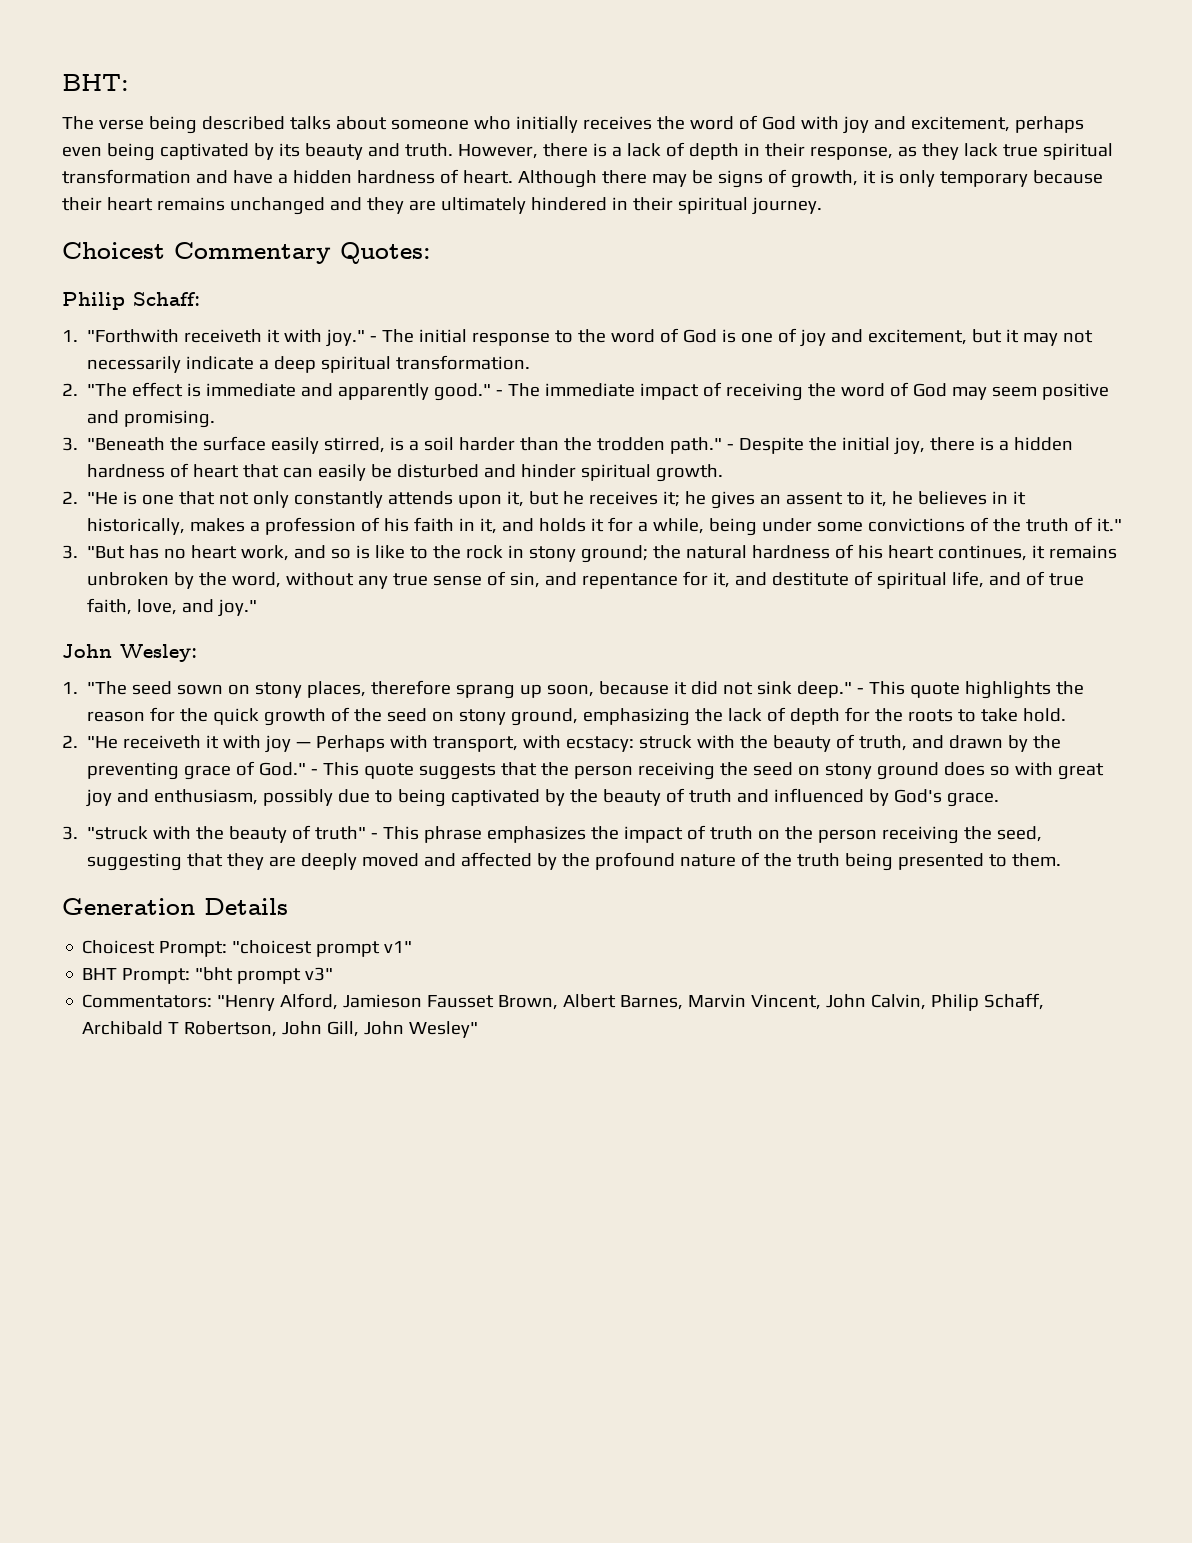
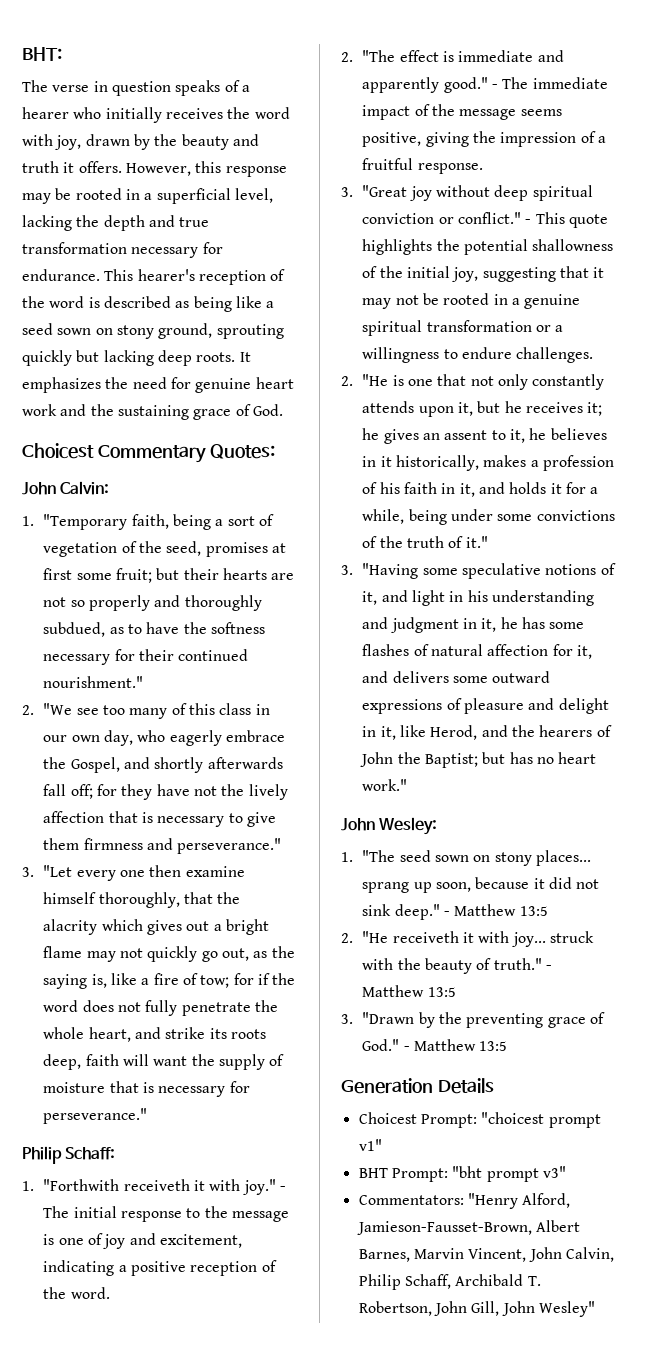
[148,116,469,134] being described talks about someone -> [93,80,250,96] [22,107,69,119] in question speaks of a hearer
[738,115,1084,134] [62,142,1113,161] [62,169,1103,188] [62,197,822,215] [62,242,431,264] of God with joy and excitement, perhaps even being captivated by its beauty and truth. However, there is a lack of depth in their response, as they lack true spiritual transformation and have a hidden hardness of heart. Although there may be signs of growth, it is only temporary because their heart remains unchanged and they are ultimately hindered in their spiritual journey. // Choicest Commentary Quotes: -> [22,134,259,150] [22,161,287,177] [22,188,273,204] [22,215,210,231] [22,242,223,258] [22,269,286,285] [22,296,275,312] [22,323,284,339] [22,350,251,366] [22,377,294,393] [22,404,283,420] [22,443,276,463] [22,481,110,495] [22,514,275,530] [43,541,287,557] [43,568,295,583] [43,595,262,611] [43,622,266,637] [43,649,249,665] [43,676,144,688] [22,703,270,719] [43,730,286,746] [43,757,283,773] [43,784,288,800] [43,811,277,827] [43,838,282,854] [22,865,245,881] [43,892,241,908] [43,919,270,935] [43,946,295,962] [43,973,296,989] [43,1000,279,1016] [43,1027,267,1042] [43,1054,285,1070] [43,1081,250,1097] [43,1108,148,1124] with joy, drawn by the beauty and truth it offers. However, this response may be rooted in a superficial level, lacking the depth and true transformation necessary for endurance. This hearer's reception of the word is described as being like a seed sown on stony ground, sprouting quickly but lacking deep roots. It emphasizes the need for genuine heart work and the sustaining grace of God. // Choicest Commentary Quotes: // John Calvin: // 1. "Temporary faith, being a sort of vegetation of the seed, promises at first some fruit; but their hearts are not so properly and thoroughly subdued, as to have the softness necessary for their continued nourishment." // 2. "We see too many of this class in our own day, who eagerly embrace the Gospel, and shortly afterwards fall off; for they have not the lively affection that is necessary to give them firmness and perseverance." // 3. "Let every one then examine himself thoroughly, that the alacrity which gives out a bright flame may not quickly go out, as the saying is, like a fire of tow; for if the word does not fully penetrate the whole heart, and strike its roots deep, faith will want the supply of moisture that is necessary for perseverance."
[611,328,718,343] word of God -> [232,1211,290,1222] message
[972,329,1094,346] [87,355,531,373] but it may not necessarily indicate a deep spiritual transformation. -> [43,1260,277,1276] [43,1287,110,1299] indicating a positive reception of the word.
[726,382,1110,401] [87,410,216,428] [62,436,1074,455] [87,463,724,482] receiving the word of God may seem positive and promising. // 3. "Beneath the surface easily stirred, is a soil harder than the trodden path." - Despite the initial joy, there is a hidden hardness of heart that can easily be disturbed and hinder spiritual growth. -> [432,104,562,120] [362,131,607,147] [362,158,483,174] [341,185,593,201] [362,212,609,228] [362,239,614,255] [362,266,605,282] [362,293,581,309] [362,320,564,336] [362,347,594,363] the message seems positive, giving the impression of a fruitful response. // 3. "Great joy without deep spiritual conviction or conflict." - This quote highlights the potential shallowness of the initial joy, suggesting that it may not be rooted in a genuine spiritual transformation or a willingness to endure challenges.
[87,544,1118,563] [87,571,1085,589] [87,598,258,617] "But has no heart work, and so is like to the rock in stony ground; the natural hardness of his heart continues, it remains unbroken by the word, without any true sense of sin, and repentance for it, and destitute of spiritual life, and of true faith, love, and joy." -> [362,563,616,579] [362,590,595,606] [362,617,585,633] [362,644,593,659] [362,671,551,683] [362,698,609,714] [362,725,612,740] [360,752,597,768] [362,779,408,791] "Having some speculative notions of it, and light in his understanding and judgment in it, he has some flashes of natural affection for it, and delivers some outward expressions of pleasure and delight in it, like Herod, and the hearers of John the Baptist; but has no heart work."
[307,680,452,698] places, therefore -> [536,850,592,866] places...
[869,681,1085,699] [87,707,1067,726] This quote highlights the reason for the quick growth of the seed on stony ground, emphasizing the lack of depth for the roots to take hold. -> [454,904,548,916] Matthew 13:5
[265,735,635,753] joy — Perhaps with transport, with ecstacy: -> [511,932,546,947] joy...
[859,735,1004,751] truth, and drawn -> [493,958,553,970] [362,985,456,997] [341,1012,415,1024] truth." - Matthew 13:5 // 3. "Drawn
[323,762,1105,780] [86,788,1000,807] [62,825,1043,844] [87,852,1062,871] This quote suggests that the person receiving the seed on stony ground does so with great joy and enthusiasm, possibly due to being captivated by the beauty of truth and influenced by God's grace. // 3. "struck with the beauty of truth" - This phrase emphasizes the impact of truth on the person receiving the seed, suggesting that they are deeply moved and affected by the profound nature of the truth being presented to them. -> [414,1039,508,1051] Matthew 13:5
[343,994,559,1010] Jamieson Fausset Brown, -> [356,1221,532,1235] Jamieson-Fausset-Brown,
[168,1022,180,1034] T -> [527,1276,541,1286] T.

